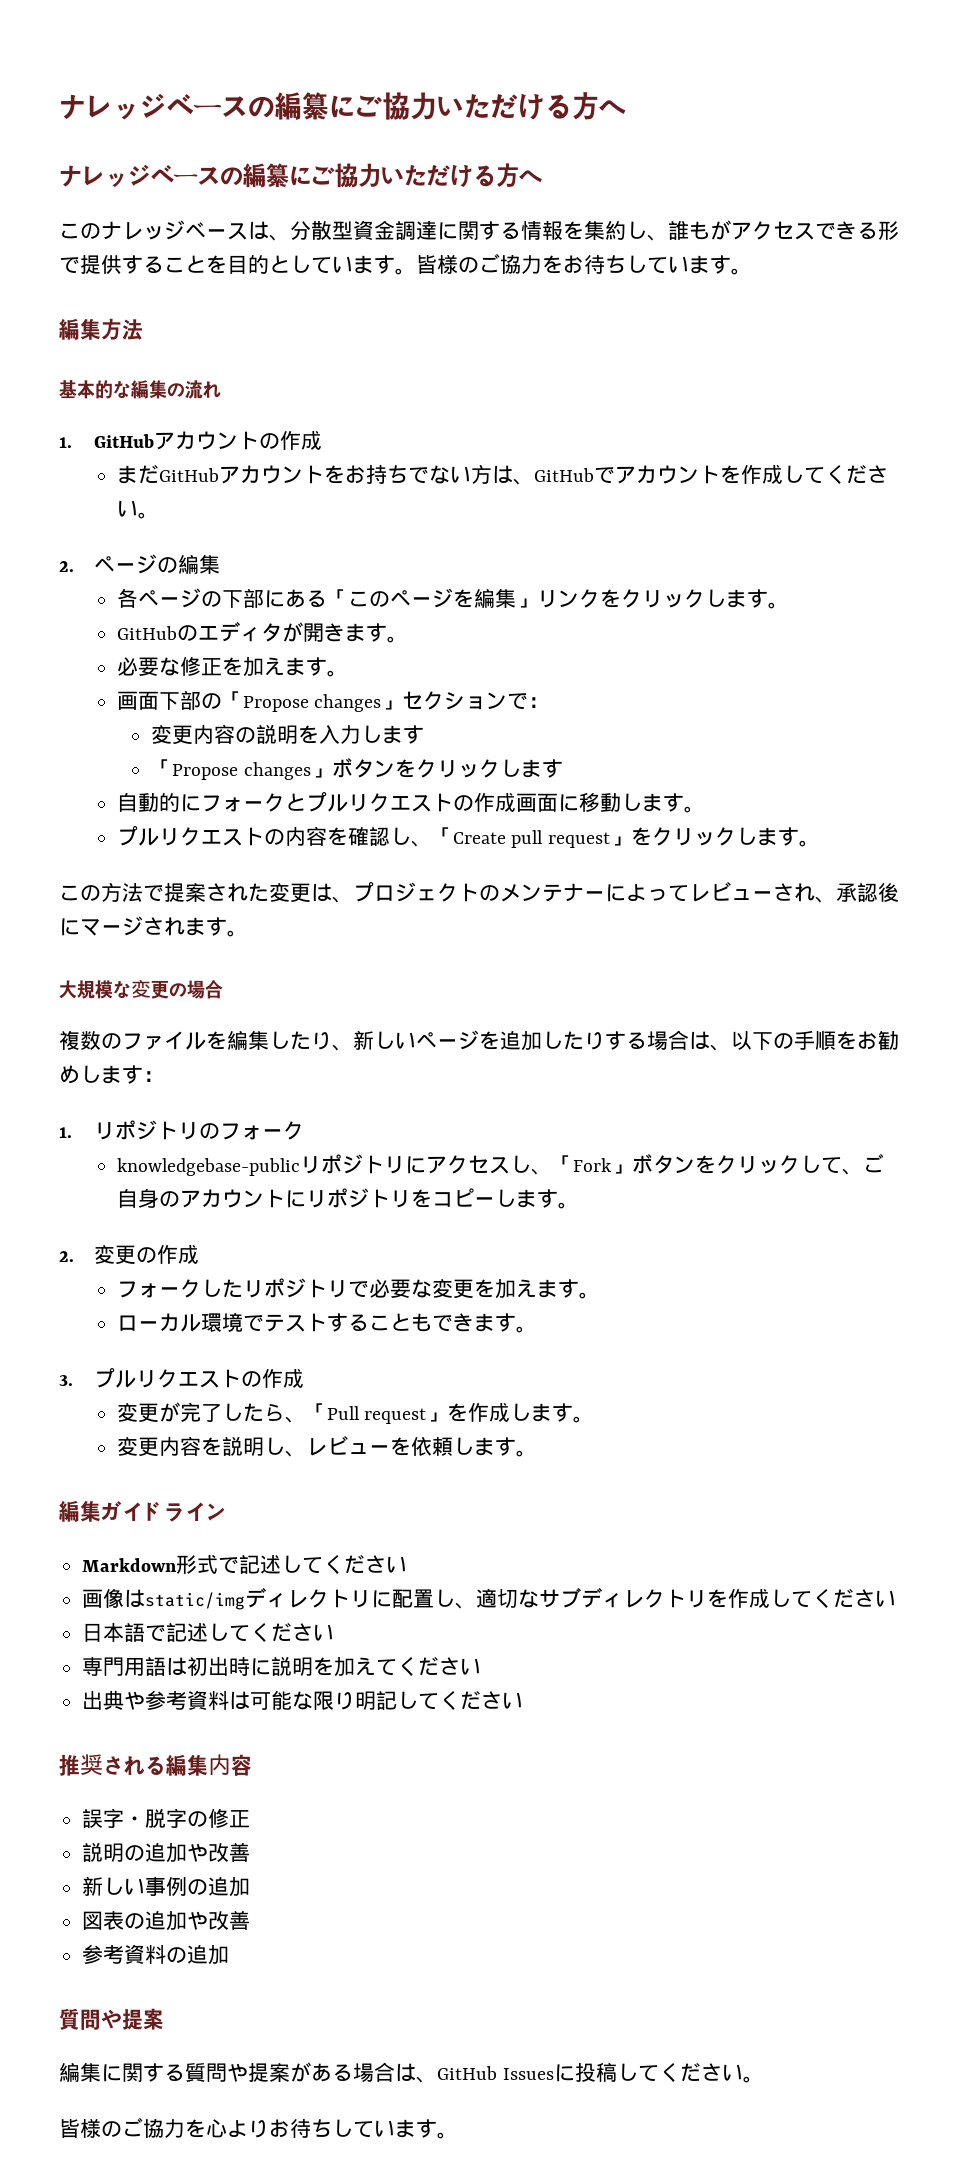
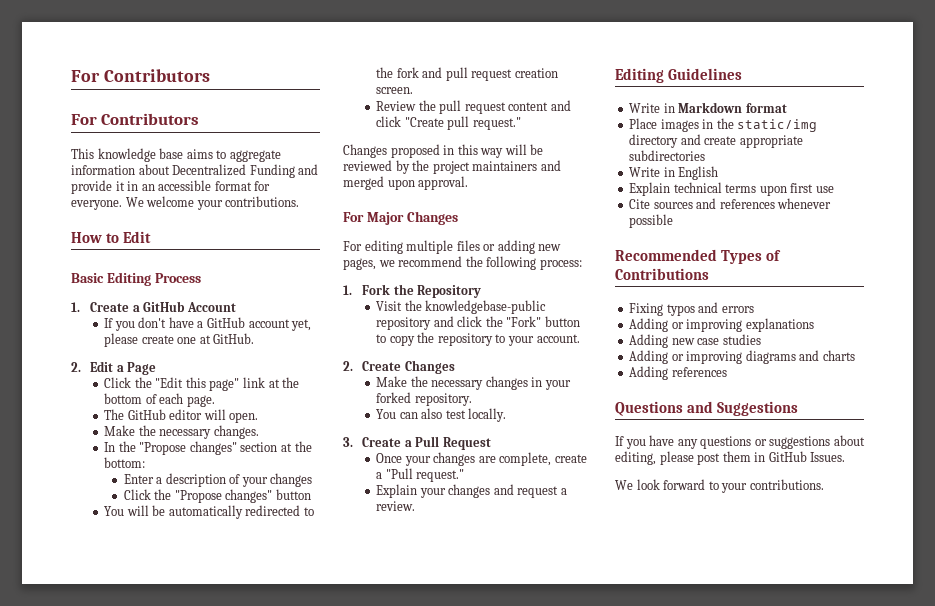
[59,92,626,120] [59,163,542,188] [59,220,899,241] [59,253,752,275] [59,318,143,340] [59,380,221,399] [59,431,322,450] [116,464,888,485] [116,500,159,519] [59,554,220,575] [116,588,789,609] [116,621,408,643] [116,656,348,677] [116,690,550,712] [151,724,425,745] [151,758,563,780] [116,792,705,813] [116,826,821,848] [59,882,899,903] [59,916,248,937] [59,979,223,999] [59,1030,899,1051] [59,1065,164,1084] [59,1120,304,1140] [116,1153,884,1176] [116,1188,579,1209] [59,1245,199,1265] [116,1278,600,1299] [116,1312,537,1333] [59,1368,304,1388] [116,1402,595,1424] [116,1436,537,1457] [59,1500,227,1522] [82,1555,408,1574] [82,1587,897,1610] [82,1622,335,1642] [82,1656,482,1677] [82,1690,524,1710] [59,1754,252,1776] [82,1808,251,1828] [82,1842,251,1863] [82,1876,251,1897] [82,1910,251,1931] [82,1944,230,1965] [59,2008,164,2030] [59,2062,764,2083] [59,2117,458,2139] ナレッジベースの編纂にご協力いただける方へ // ナレッジベースの編纂にご協力いただける方へ // このナレッジベースは、分散型資金調達に関する情報を集約し、誰もがアクセスできる形で提供することを目的としています。皆様のご協力をお待ちしています。 // 編集方法 // 基本的な編集の流れ // 1. GitHubアカウントの作成 // まだGitHubアカウントをお持ちでない方は、GitHubでアカウントを作成してください。 // 2.ページの編集 // 各ページの下部にある「このページを編集」リンクをクリックします。 // GitHubのエディタが開きます。 // 必要な修正を加えます。 // 画面下部の「Propose changes」セクションで： // 変更内容の説明を入力します // 「Propose changes」ボタンをクリックします // 自動的にフォークとプルリクエストの作成画面に移動します。 // プルリクエストの内容を確認し、「Create pull request」をクリックします。 // この方法で提案された変更は、プロジェクトのメンテナーによってレビューされ、承認後にマージされます。 // 大規模な変更の場合 // 複数のファイルを編集したり、新しいページを追加したりする場合は、以下の手順をお勧めします： // 1.リポジトリのフォーク // knowledgebase-publicリポジトリにアクセスし、「Fork」ボタンをクリックして、ご自身のアカウントにリポジトリをコピーします。 // 2.変更の作成 // フォークしたリポジトリで必要な変更を加えます。 // ローカル環境でテストすることもできます。 // 3.プルリクエストの作成 // 変更が完了したら、「Pull request」を作成します。 // 変更内容を説明し、レビューを依頼します。 // 編集ガイドライン // Markdown形式で記述してください // 画像はstatic/imgディレクトリに配置し、適切なサブディレクトリを作成してください // 日本語で記述してください // 専門用語は初出時に説明を加えてください // 出典や参考資料は可能な限り明記してください // 推奨される編集内容 // 誤字・脱字の修正 // 説明の追加や改善 // 新しい事例の追加 // 図表の追加や改善 // 参考資料の追加 // 質問や提案 // 編集に関する質問や提案がある場合は、GitHub Issuesに投稿してください。 // 皆様のご協力を心よりお待ちしています。 -> [71,69,210,82] [71,113,200,125] [71,148,281,162] [71,164,319,178] [71,180,271,194] [71,196,300,210] [71,231,152,243] [71,272,201,286] [71,301,236,312] [104,317,312,331] [104,333,255,347] [71,361,157,375] [104,377,300,391] [104,393,215,407] [104,409,259,423] [104,425,259,439] [104,441,312,455] [104,457,146,468] [123,473,313,487] [123,489,311,503] [104,505,314,519] [376,67,558,81] [376,87,414,94] [376,100,571,114] [376,116,521,130] [343,144,544,158] [343,160,561,174] [343,176,469,190] [343,211,458,225] [343,240,562,254] [343,256,582,270] [343,284,482,298] [376,300,547,314] [376,316,580,330] [376,332,580,346] [343,360,455,374] [376,376,571,390] [376,392,472,406] [376,408,507,422] [343,436,491,450] [376,452,587,466] [376,468,465,482] [376,484,567,498] [376,501,416,511] [615,68,743,83] [629,102,787,113] [629,118,818,132] [629,134,803,148] [629,150,706,161] [629,166,719,180] [629,182,834,196] [629,198,832,209] [629,214,674,228] [615,249,782,264] [615,268,709,280] [629,302,754,316] [629,318,814,332] [629,334,761,348] [629,350,855,364] [629,366,727,380] [615,401,799,416] [615,435,865,449] [615,451,846,465] [615,479,824,493] For Contributors // For Contributors // This knowledge base aims to aggregate information about Decentralized Funding and provide it in an accessible format for everyone. We welcome your contributions. // How to Edit // Basic Editing Process // 1. Create a GitHub Account // If you don't have a GitHub account yet, please create one at GitHub. // 2. Edit a Page // Click the "Edit this page" link at the bottom of each page. // The GitHub editor will open. // Make the necessary changes. // In the "Propose changes" section at the bottom: // Enter a description of your changes // Click the "Propose changes" button // You will be automatically redirected to the fork and pull request creation screen. // Review the pull request content and click "Create pull request." // Changes proposed in this way will be reviewed by the project maintainers and merged upon approval. // For Major Changes // For editing multiple files or adding new pages, we recommend the following process: // 1. Fork the Repository // Visit the knowledgebase-public repository and click the "Fork" button to copy the repository to your account. // 2. Create Changes // Make the necessary changes in your forked repository. // You can also test locally. // 3. Create a Pull Request // Once your changes are complete, create a "Pull request." // Explain your changes and request a review. // Editing Guidelines // Write in Markdown format // Place images in the static/img directory and create appropriate subdirectories // Write in English // Explain technical terms upon first use // Cite sources and references whenever possible // Recommended Types of Contributions // Fixing typos and errors // Adding or improving explanations // Adding new case studies // Adding or improving diagrams and charts // Adding references // Questions and Suggestions // If you have any questions or suggestions about editing, please post them in GitHub Issues. // We look forward to your contributions.

